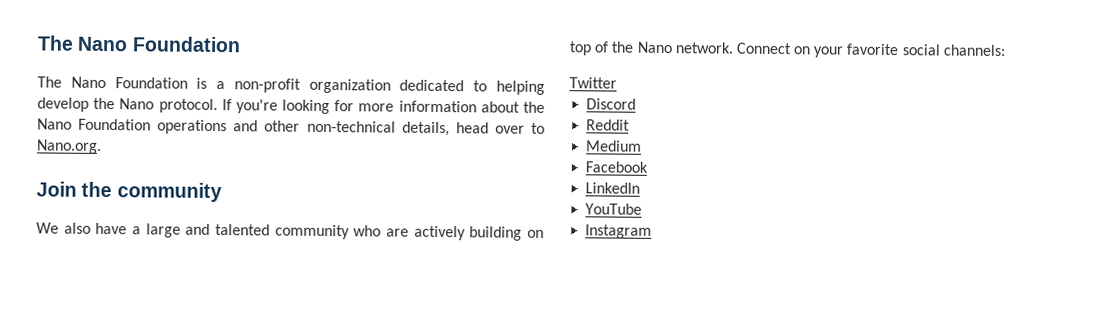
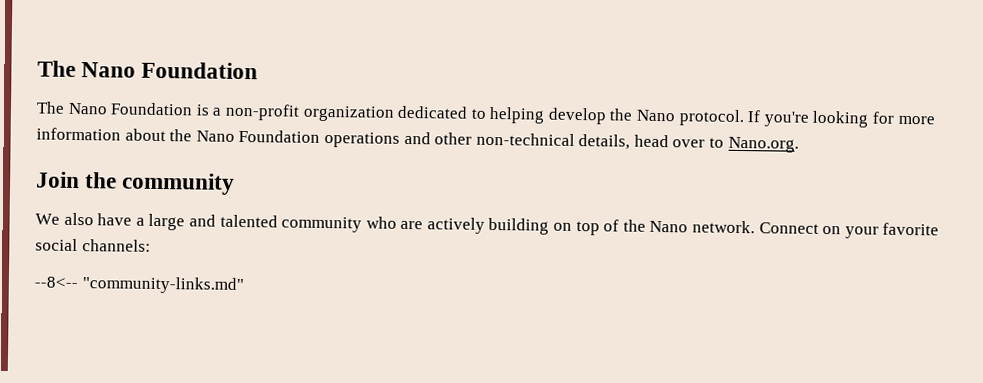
[569,77,617,89] [586,98,637,110] [586,119,631,131] [586,140,643,152] [585,161,649,173] [585,182,641,194] [585,203,643,215] [585,224,653,239] Twitter // Discord // Reddit // Medium // Facebook // LinkedIn // YouTube // Instagram -> [34,276,244,295] --8<-- "community-links.md"

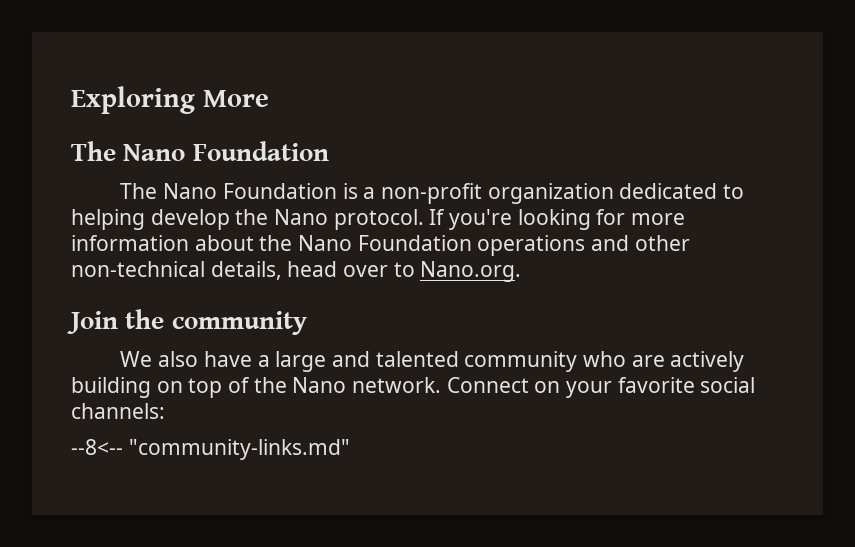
(37, 68) none -> [71,86,269,114] Exploring More //

